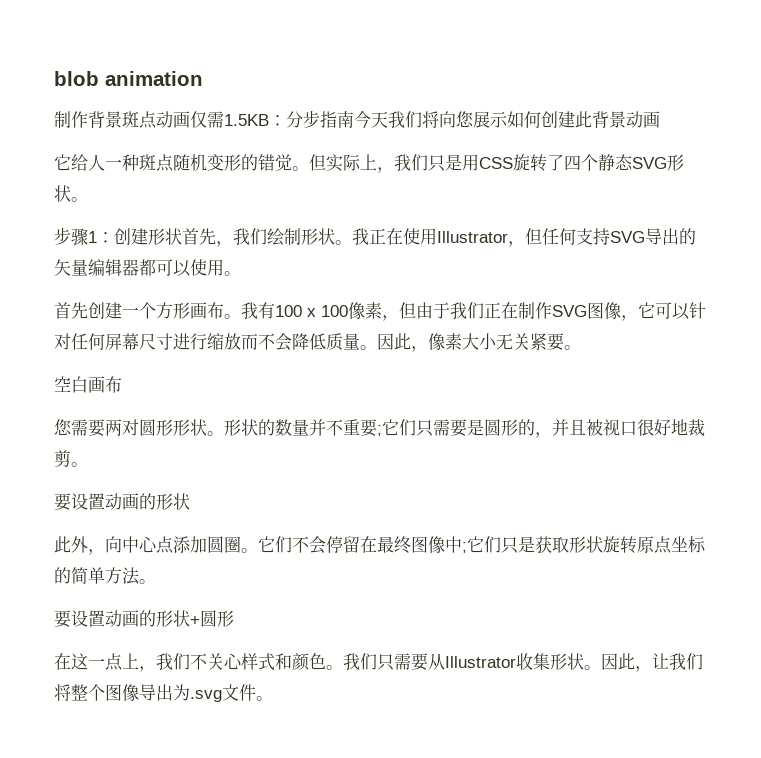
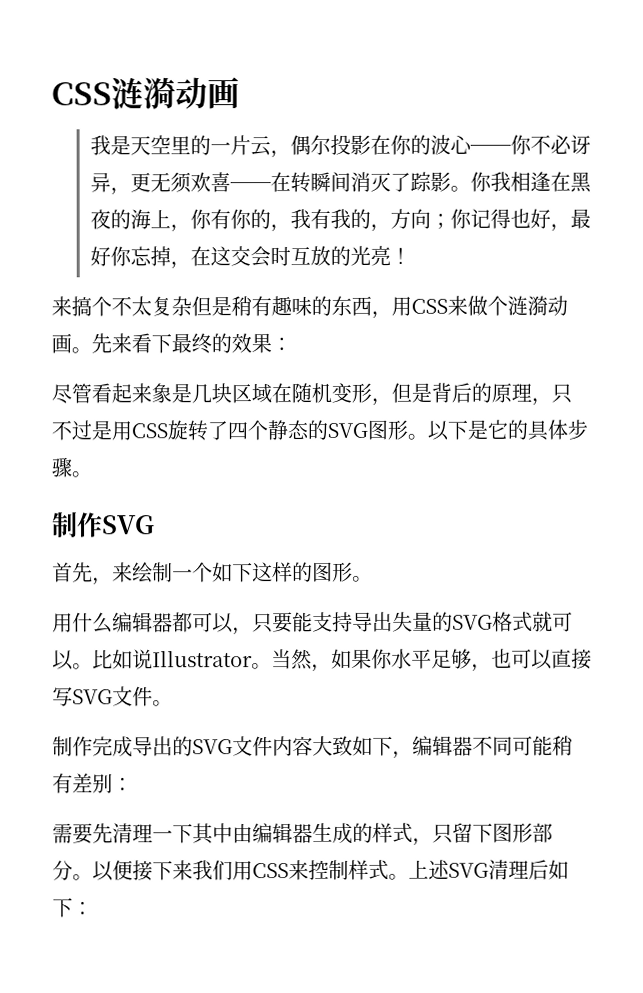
[54,71,203,86] [54,110,660,129] [54,154,445,173] blob animation // 制作背景斑点动画仅需1.5KB：分步指南今天我们将向您展示如何创建此背景动画 // 它给人一种斑点随机变形的错觉。但实际上，我们只 -> [51,77,240,110] [89,134,591,159] [89,171,592,196] [89,208,591,233] [89,245,411,270] [51,295,568,319] [51,333,292,355] [51,382,572,406] [51,420,92,441] CSS涟漪动画 // 我是天空里的一片云，偶尔投影在你的波心──你不必讶异，更无须欢喜──在转瞬间消灭了踪影。你我相逢在黑夜的海上，你有你的，我有我的，方向；你记得也好，最好你忘掉，在这交会时互放的光亮！ // 来搞个不太复杂但是稍有趣味的东西，用CSS来做个涟漪动画。先来看下最终的效果： // 尽管看起来象是几块区域在随机变形，但是背后的原理，只不过
[632,154,684,171] [54,185,88,202] [54,227,696,247] [54,259,241,277] [54,302,706,321] [54,333,581,352] [54,376,122,393] [54,419,705,438] [54,450,88,467] [54,493,190,511] [54,536,706,555] [54,567,156,585] [54,610,234,628] [54,653,703,672] [54,684,273,702] SVG形状。 // 步骤1：创建形状首先，我们绘制形状。我正在使用Illustrator，但任何支持SVG导出的矢量编辑器都可以使用。 // 首先创建一个方形画布。我有100 x 100像素，但由于我们正在制作SVG图像，它可以针对任何屏幕尺寸进行缩放而不会降低质量。因此，像素大小无关紧要。 // 空白画布 // 您需要两对圆形形状。形状的数量并不重要;它们只需要是圆形的，并且被视口很好地裁剪。 // 要设置动画的形状 // 此外，向中心点添加圆圈。它们不会停留在最终图像中;它们只是获取形状旋转原点坐标的简单方法。 // 要设置动画的形状+圆形 // 在这一点上，我们不关心样式和颜色。我们只需要从Illustrator收集形状。因此，让我们将整个图像导出为.svg文件。 -> [307,419,588,441] [51,457,92,478] [52,512,155,538] [52,561,373,586] [52,611,573,636] [52,648,592,673] [52,686,173,707] [52,735,574,759] [52,773,133,794] [52,822,553,846] [52,859,569,882] [52,897,93,918] 的SVG图形。以下是它的具体步骤。 // 制作SVG // 首先，来绘制一个如下这样的图形。 // 用什么编辑器都可以，只要能支持导出失量的SVG格式就可以。比如说Illustrator。当然，如果你水平足够，也可以直接写SVG文件。 // 制作完成导出的SVG文件内容大致如下，编辑器不同可能稍有差别： // 需要先清理一下其中由编辑器生成的样式，只留下图形部分。以便接下来我们用CSS来控制样式。上述SVG清理后如下：

